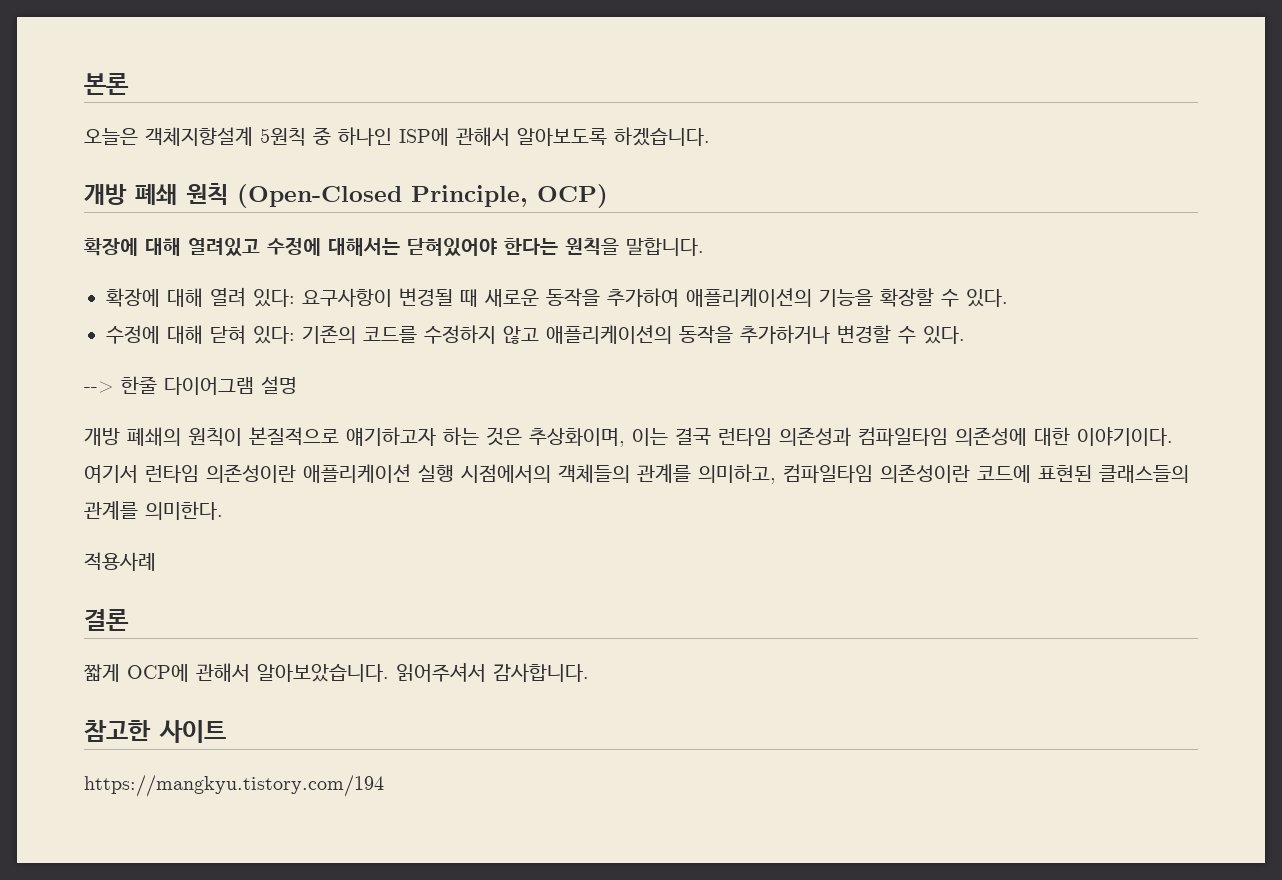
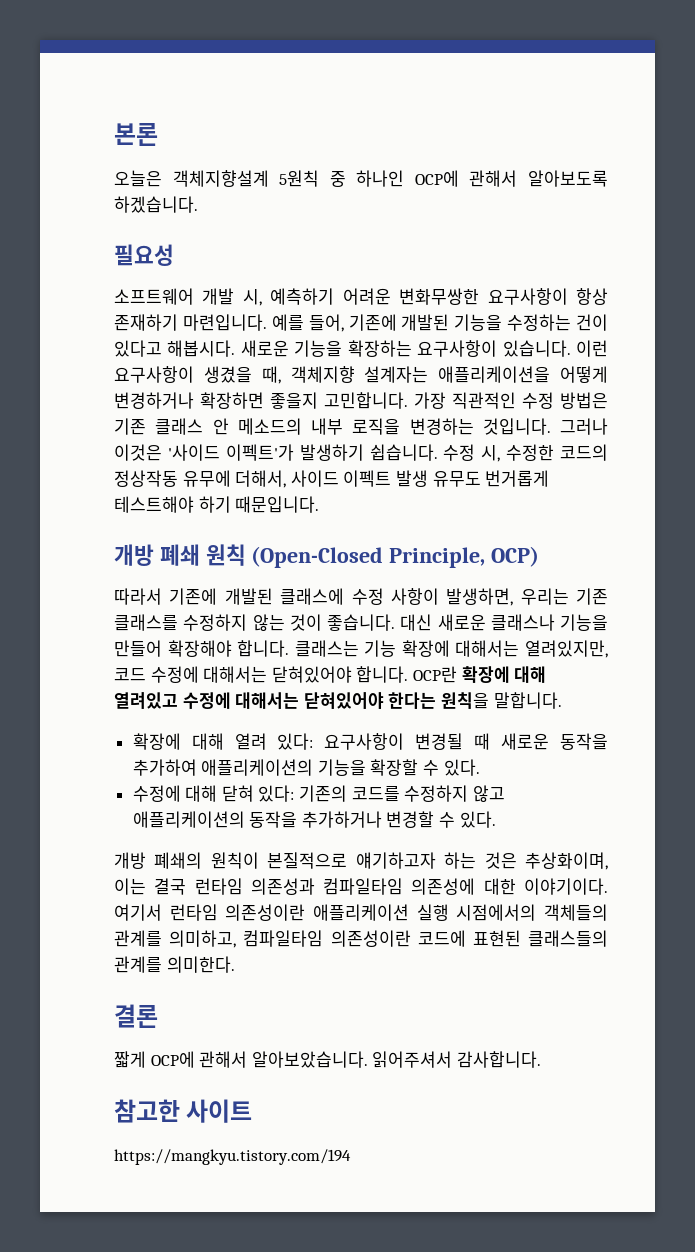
[399,128,449,146] ISP에 -> [414,170,459,187] OCP에
(710, 136) none -> [114,244,174,266] [114,288,608,306] [114,314,608,332] [114,340,608,357] [114,366,608,384] [114,392,608,409] [114,418,608,435] [114,444,608,462] [114,470,550,488] [114,496,320,513] // 필요성 // 소프트웨어 개발 시, 예측하기 어려운 변화무쌍한 요구사항이 항상 존재하기 마련입니다. 예를 들어, 기존에 개발된 기능을 수정하는 건이 있다고 해봅시다. 새로운 기능을 확장하는 요구사항이 있습니다. 이런 요구사항이 생겼을 때, 객체지향 설계자는 애플리케이션을 어떻게 변경하거나 확장하면 좋을지 고민합니다. 가장 직관적인 수정 방법은 기존 클래스 안 메소드의 내부 로직을 변경하는 것입니다. 그러나 이것은 '사이드 이펙트'가 발생하기 쉽습니다. 수정 시, 수정한 코드의 정상작동 유무에 더해서, 사이드 이펙트 발생 유무도 번거롭게 테스트해야 하기 때문입니다.
(608, 196) none -> [114,588,608,606] [114,614,608,631] [114,640,608,658] [114,666,457,683] 따라서 기존에 개발된 클래스에 수정 사항이 발생하면, 우리는 기존 클래스를 수정하지 않는 것이 좋습니다. 대신 새로운 클래스나 기능을 만들어 확장해야 합니다. 클래스는 기능 확장에 대해서는 열려있지만, 코드 수정에 대해서는 닫혀있어야 합니다. OCP란
[84,376,297,395] // --> 한줄 다이어그램 설명 -> (496, 819) none
[84,552,156,571] // 적용사례 -> (235, 964) none

